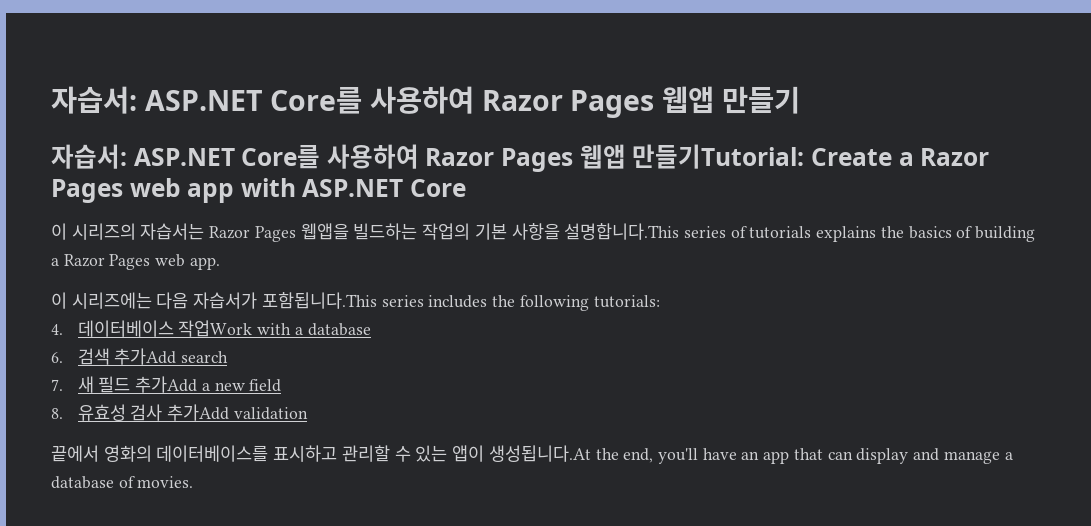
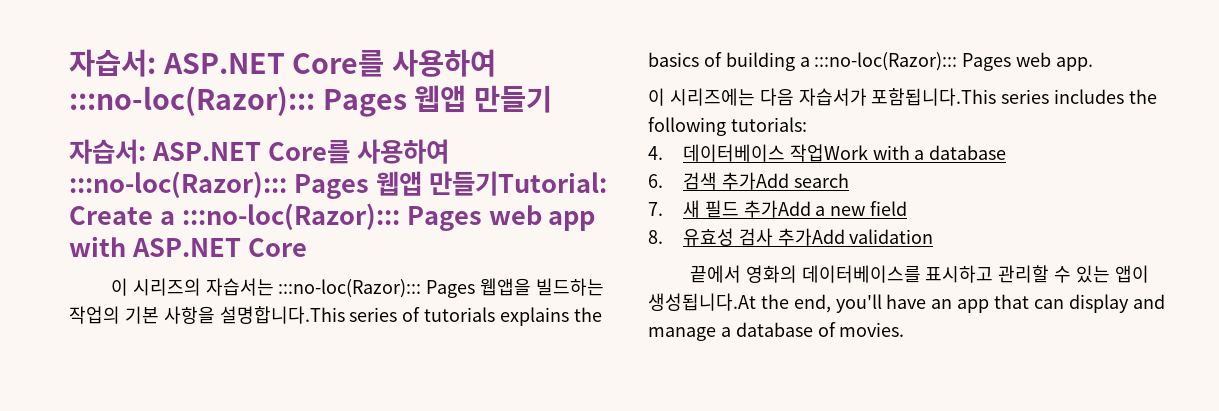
[51,86,563,114] 자습서: ASP.NET Core를 사용하여 Razor -> [69,49,497,77] [69,86,315,116] 자습서: ASP.NET Core를 사용하여 :::no-loc(Razor):::
[425,148,495,166] Razor -> [69,171,287,198] :::no-loc(Razor):::
[920,148,990,166] Razor -> [181,203,400,230] :::no-loc(Razor):::
[209,226,251,239] Razor -> [278,279,422,298] :::no-loc(Razor):::
[63,254,105,267] Razor -> [814,52,958,71] :::no-loc(Razor):::

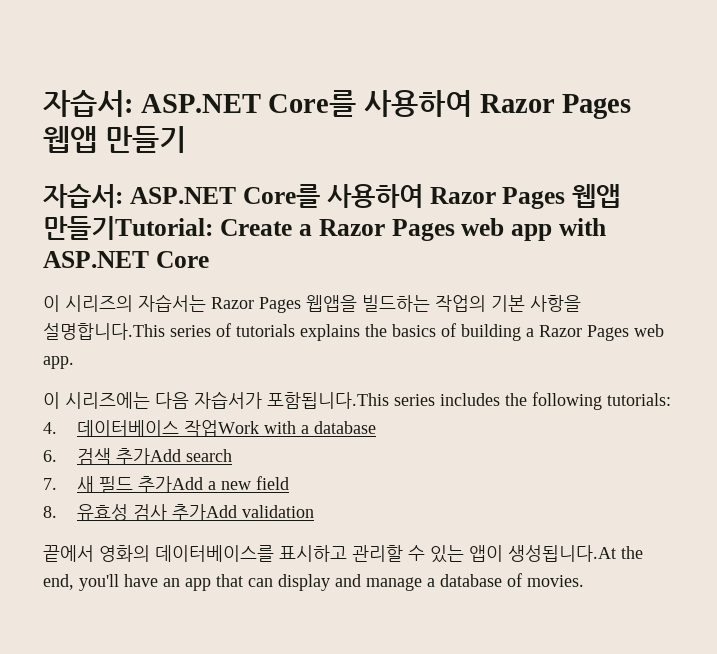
[69,49,497,77] [69,86,315,116] 자습서: ASP.NET Core를 사용하여 :::no-loc(Razor)::: -> [43,90,555,117] 자습서: ASP.NET Core를 사용하여 Razor
[69,171,287,198] :::no-loc(Razor)::: -> [429,187,496,204] Razor
[181,203,400,230] :::no-loc(Razor)::: -> [318,219,385,236] Razor
[278,279,422,298] :::no-loc(Razor)::: -> [211,297,254,309] Razor
[814,52,958,71] :::no-loc(Razor)::: -> [539,325,582,337] Razor

